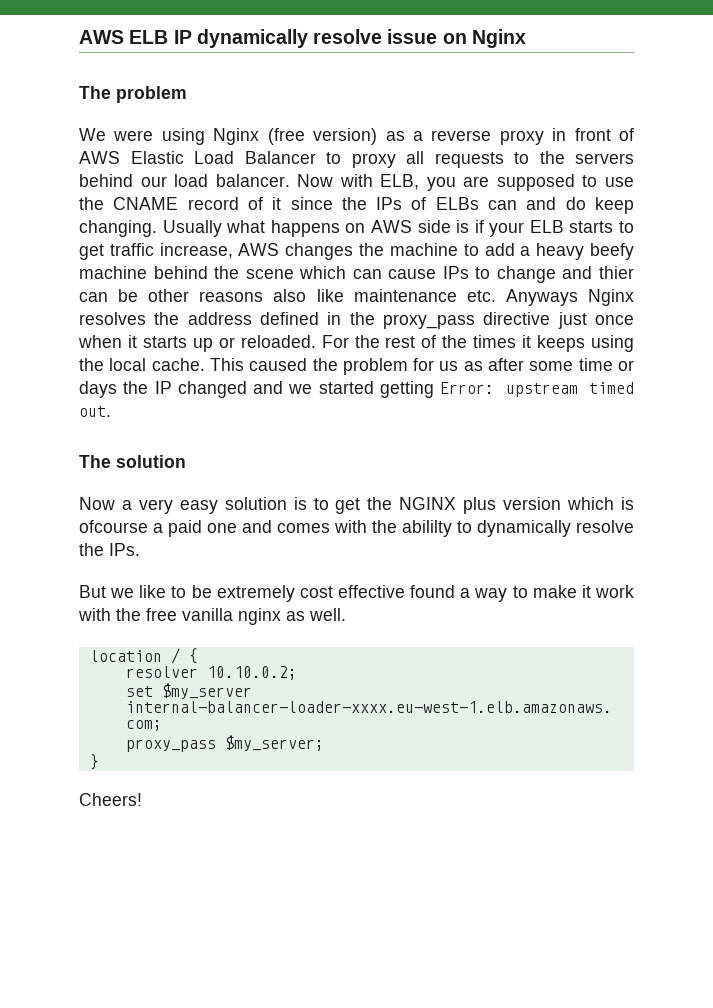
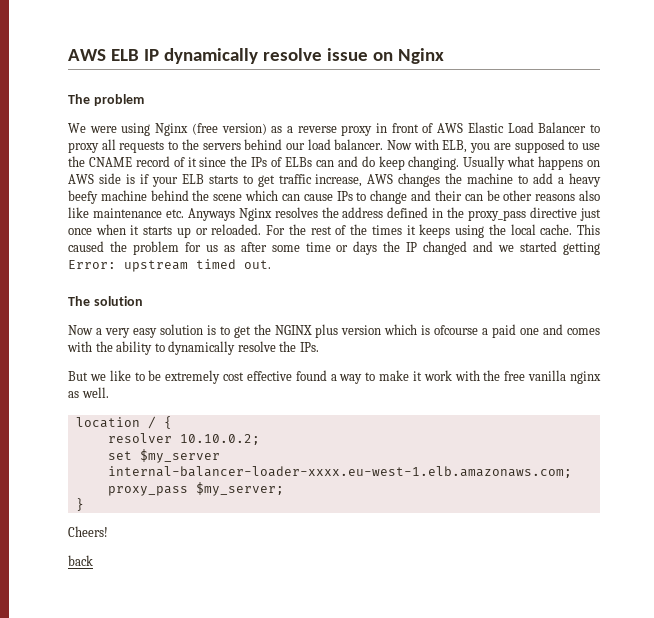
[599,266,634,279] thier -> [434,190,462,201] their
[402,520,452,537] abililty -> [116,341,153,355] ability
(142, 799) none -> [68,555,93,566] // back

